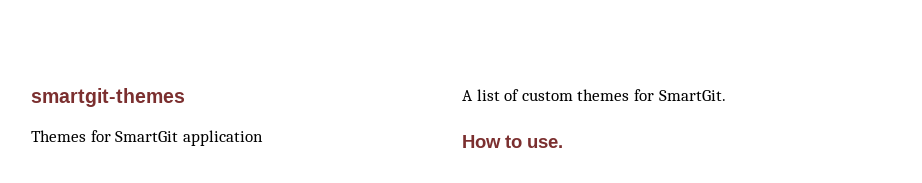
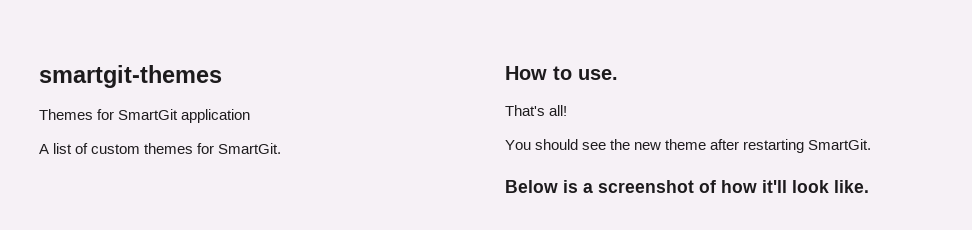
(563, 143) none -> [505,105,568,116] [505,139,872,153] [505,180,869,193] // That's all! // You should see the new theme after restarting SmartGit. // Below is a screenshot of how it'll look like.

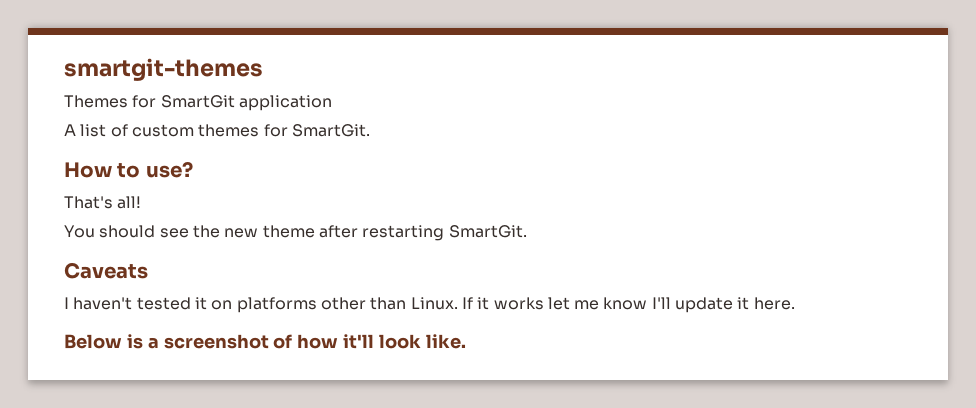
[578,69,618,80] use. -> [145,161,193,178] use?
(872, 144) none -> [64,262,148,279] [64,297,795,313] // Caveats // I haven't tested it on platforms other than Linux. If it works let me know I'll update it here.

